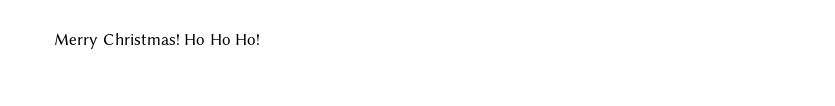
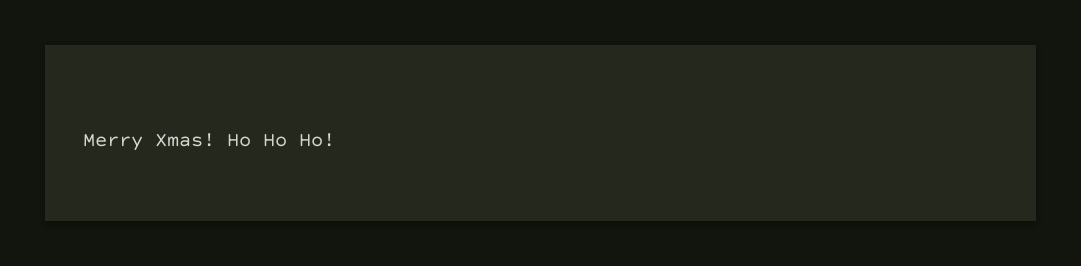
[102,33,180,45] Christmas! -> [155,133,215,147] Xmas!

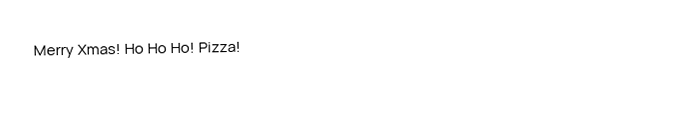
(335, 140) none -> [198,41,242,53] Pizza!

